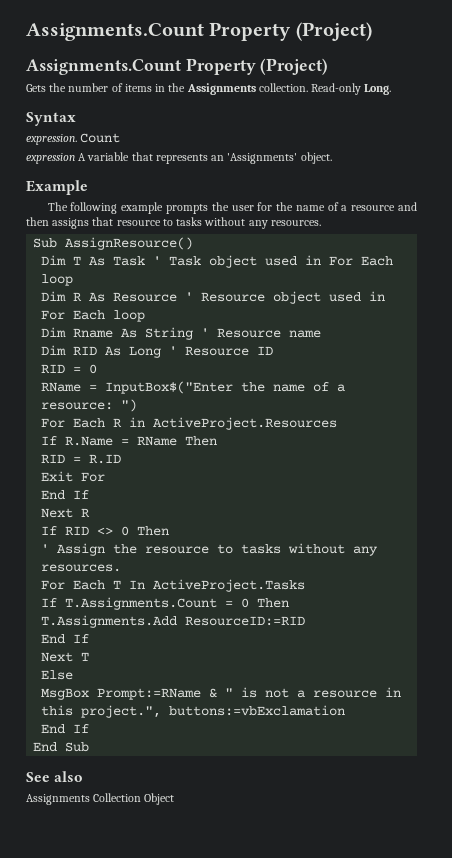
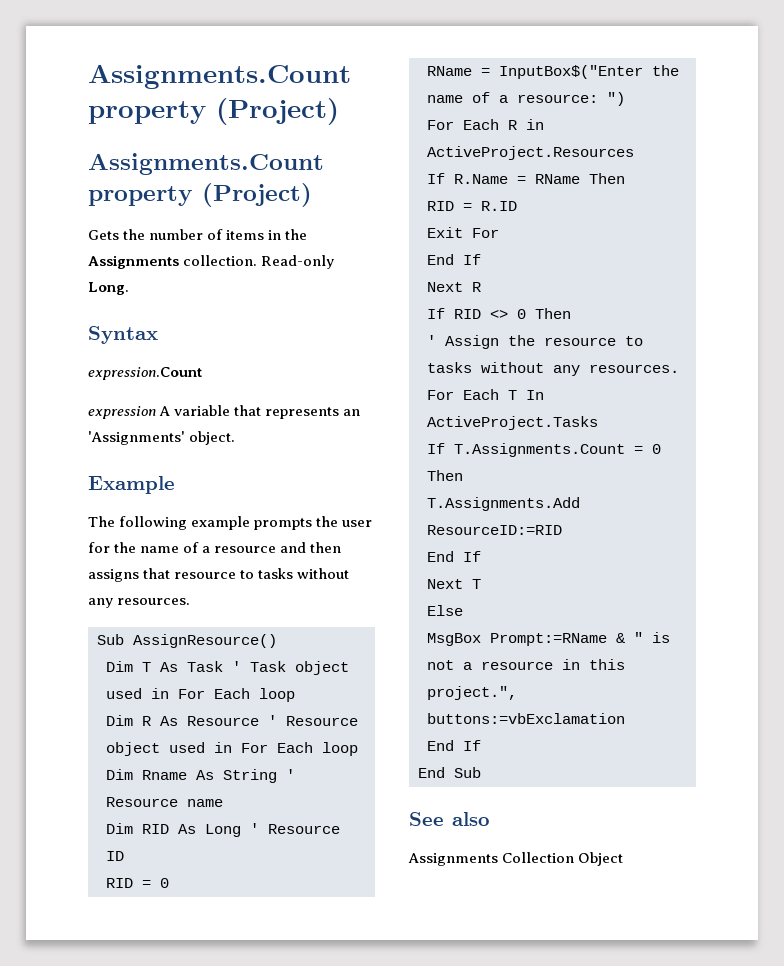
[26,22,292,41] Assignments.Count Property -> [88,64,351,89] [88,101,206,124] Assignments.Count property
[185,58,256,75] Property -> [88,186,193,206] property
[26,133,121,145] expression. Count -> [88,367,202,380] expression.Count

